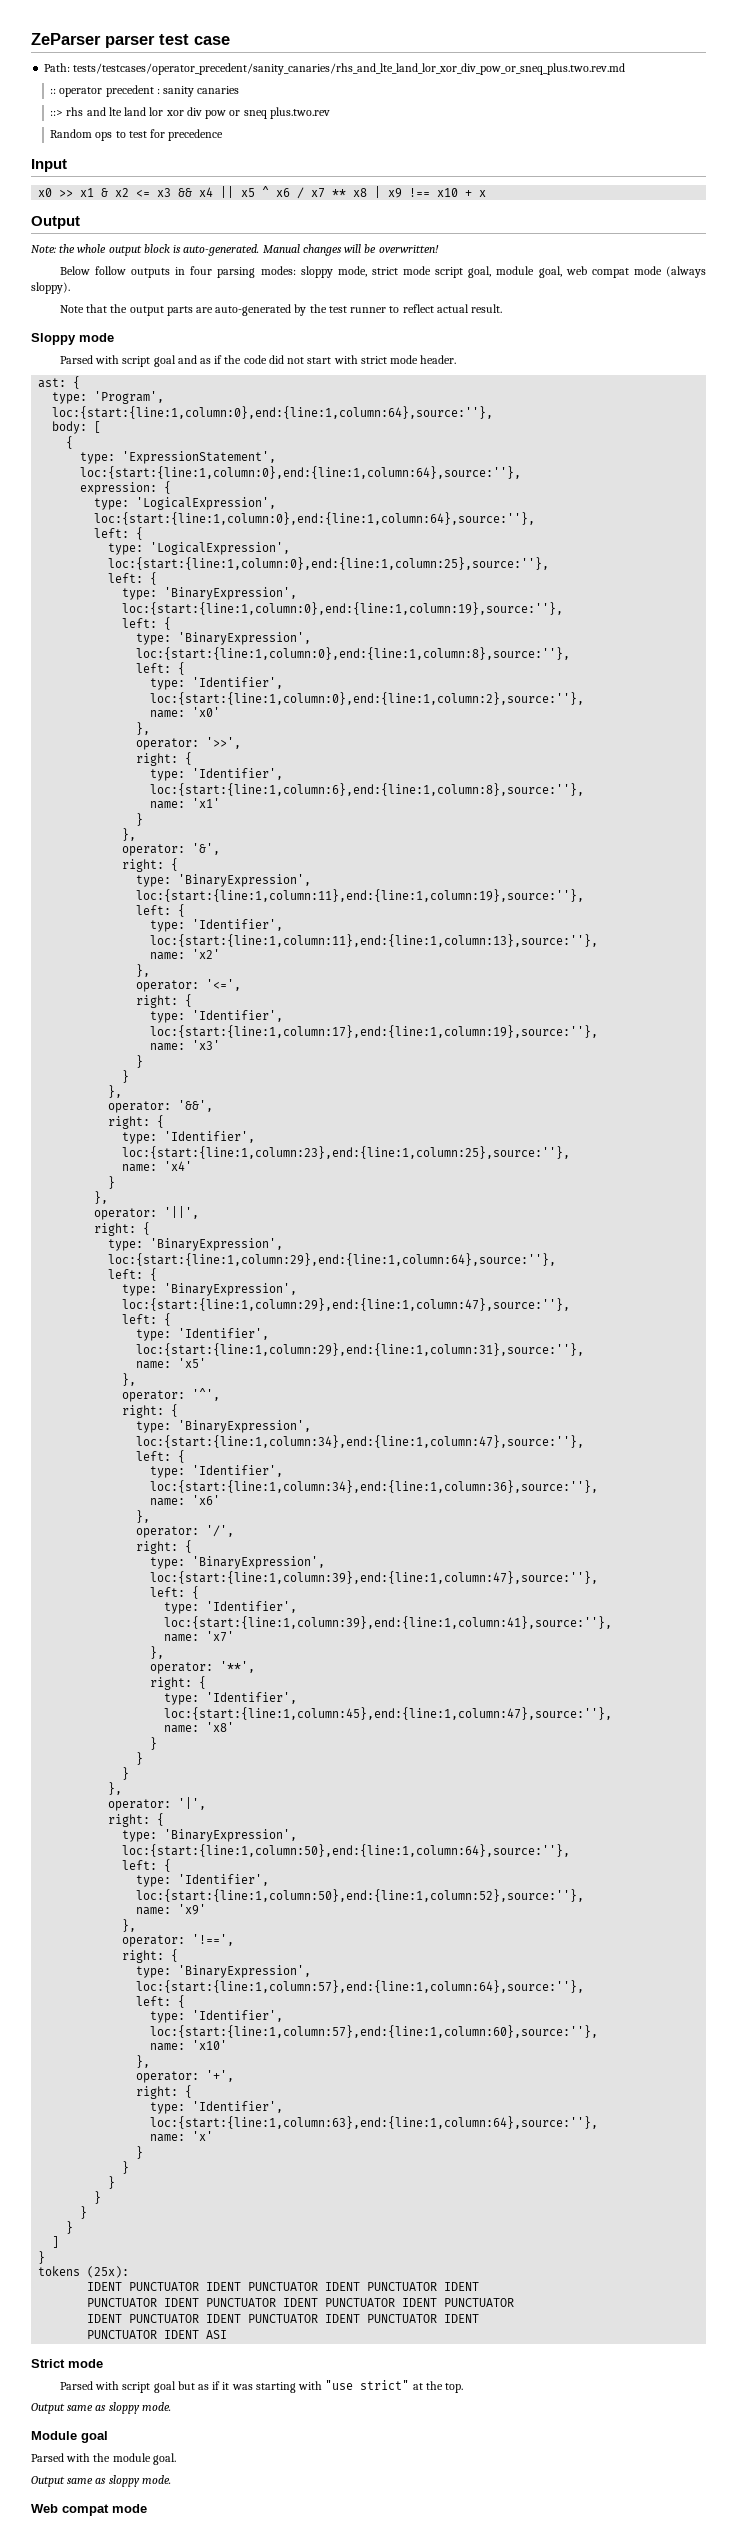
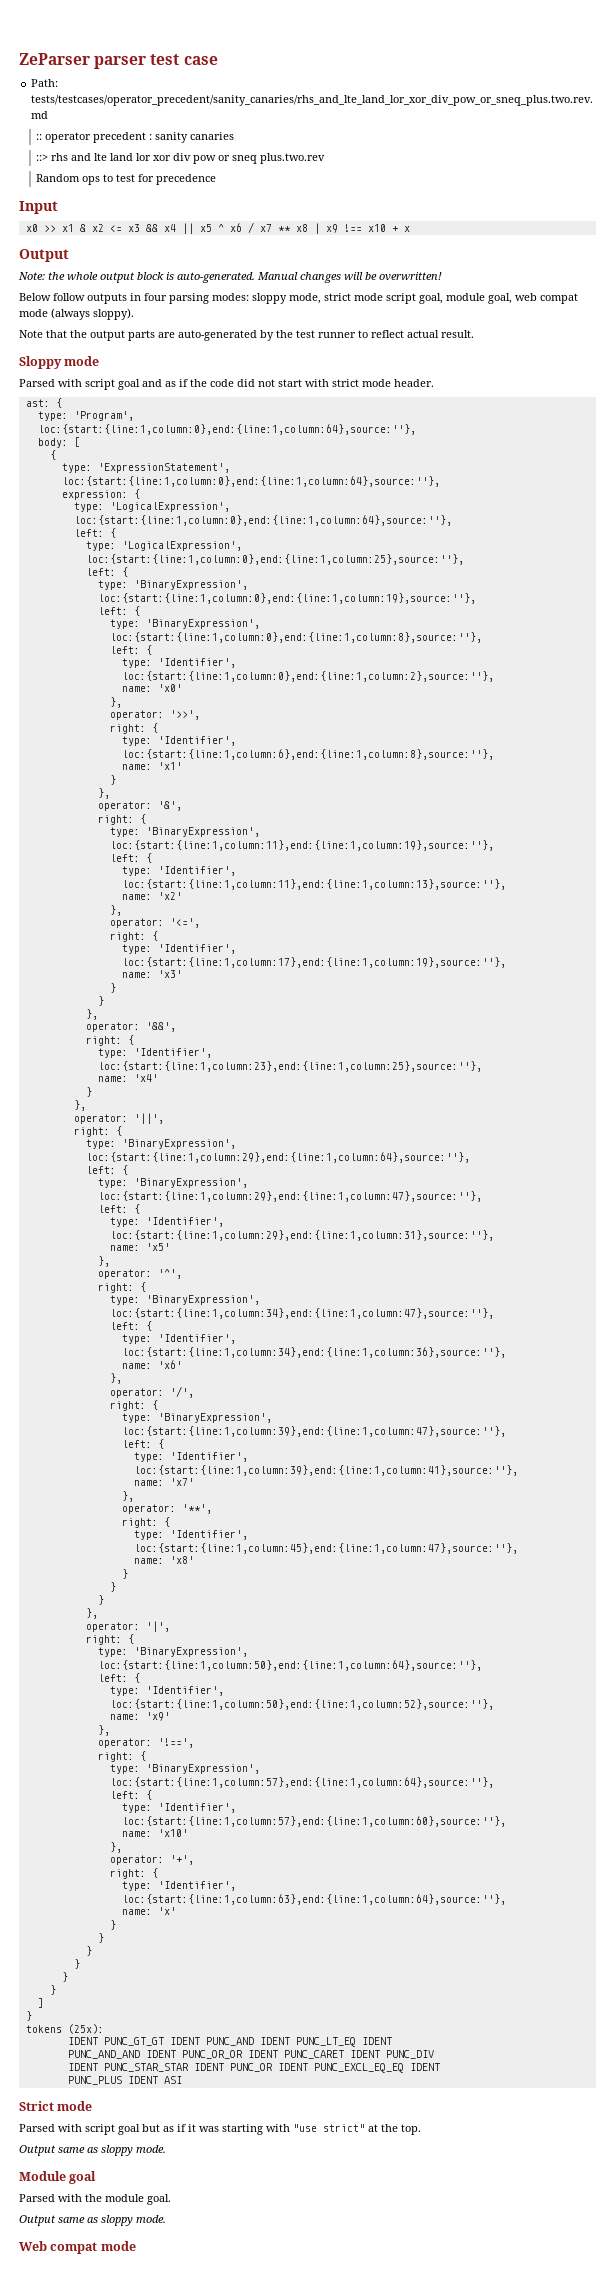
[129,2282,480,2291] [87,2298,515,2307] [87,2314,480,2323] [87,2330,158,2339] PUNCTUATOR IDENT PUNCTUATOR IDENT PUNCTUATOR IDENT // PUNCTUATOR IDENT PUNCTUATOR IDENT PUNCTUATOR IDENT PUNCTUATOR // IDENT PUNCTUATOR IDENT PUNCTUATOR IDENT PUNCTUATOR IDENT // PUNCTUATOR -> [103,2037,392,2047] [67,2050,434,2059] [67,2063,440,2073] [67,2076,122,2085] PUNC_GT_GT IDENT PUNC_AND IDENT PUNC_LT_EQ IDENT // PUNC_AND_AND IDENT PUNC_OR_OR IDENT PUNC_CARET IDENT PUNC_DIV // IDENT PUNC_STAR_STAR IDENT PUNC_OR IDENT PUNC_EXCL_EQ_EQ IDENT // PUNC_PLUS

